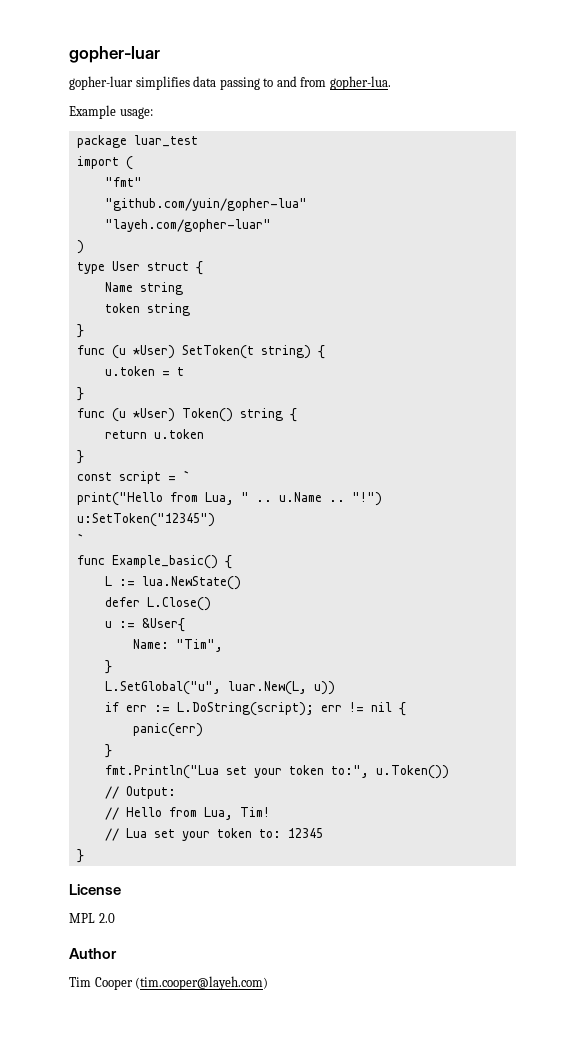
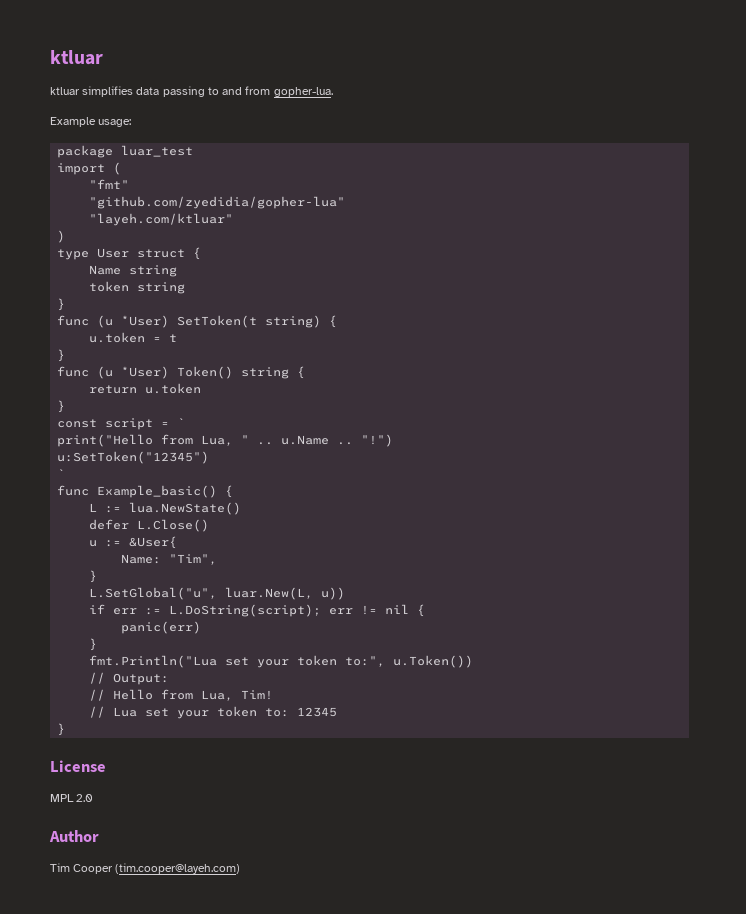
[69,46,160,63] [69,76,133,90] gopher-luar // gopher-luar -> [50,50,103,65] [50,87,80,95] ktluar // ktluar
[104,198,307,211] [104,219,271,232] "github.com/yuin/gopher-lua" // "layeh.com/gopher-luar" -> [89,196,346,209] [89,213,234,226] "github.com/zyedidia/gopher-lua" // "layeh.com/ktluar"

